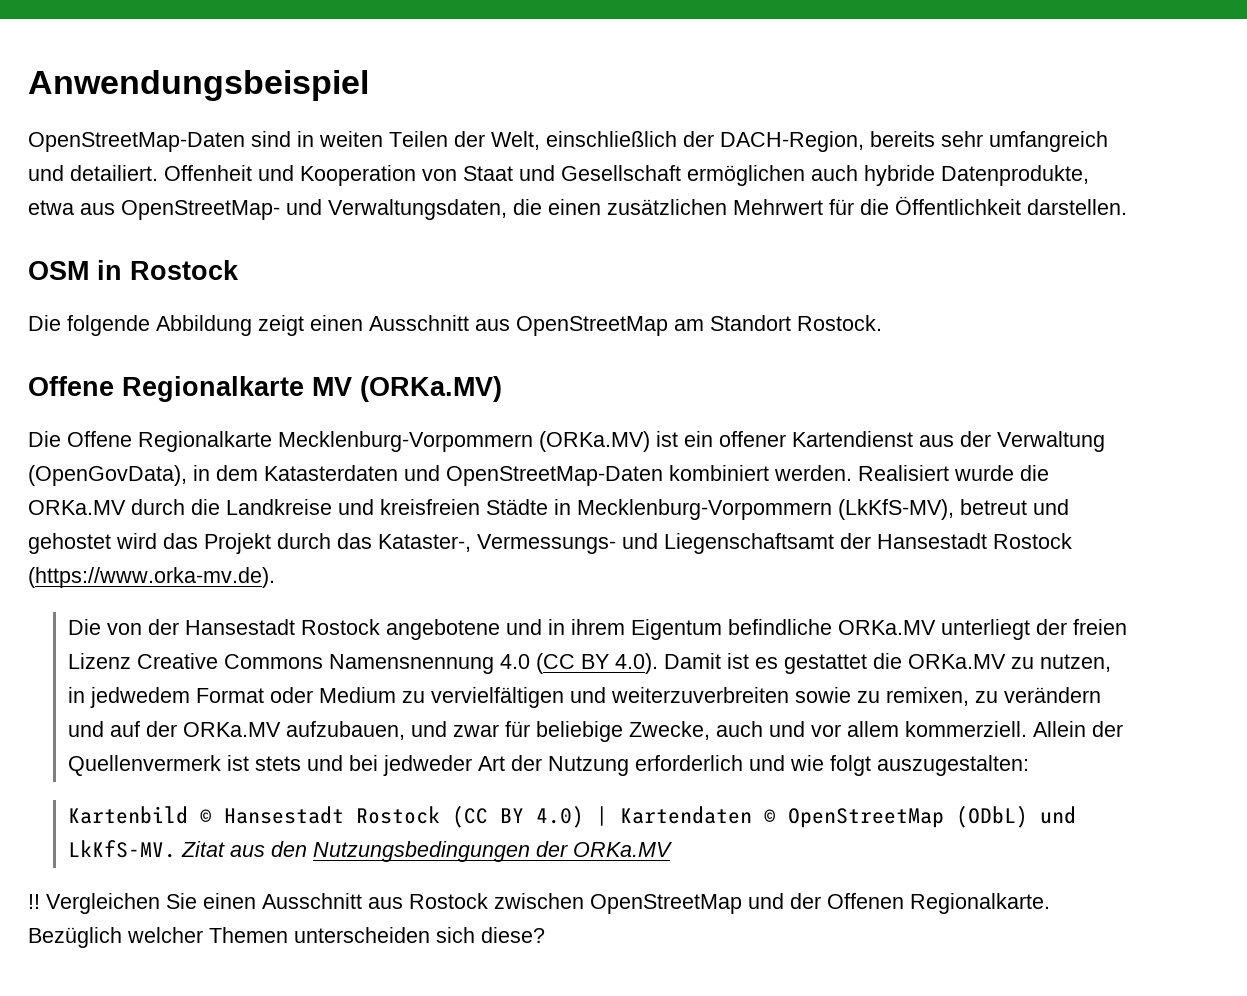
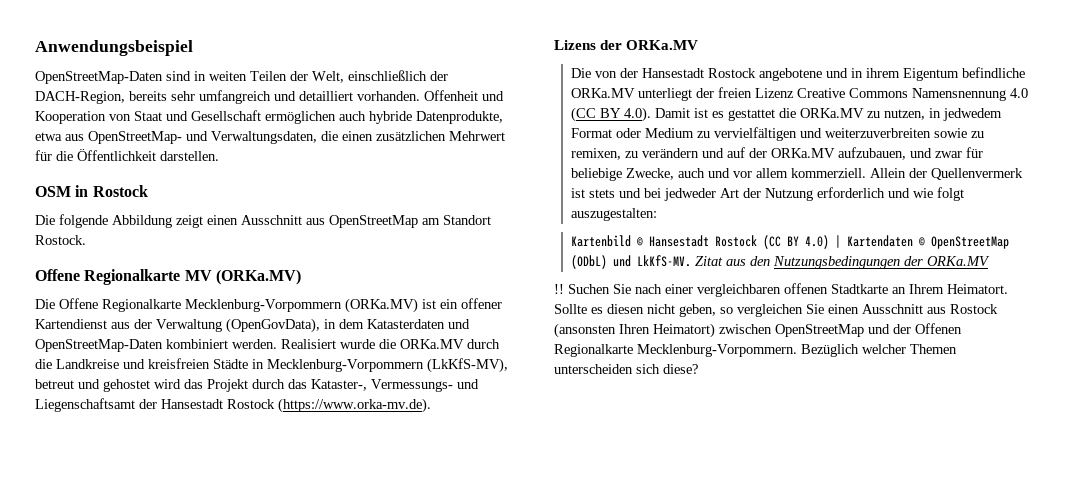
[70,165,158,181] detailiert. -> [299,91,420,101] detailliert vorhanden.
(275, 577) none -> [554,40,699,50] // Lizens der ORKa.MV
[46,893,160,914] Vergleichen -> [568,283,1008,297] [554,304,803,317] Suchen Sie nach einer vergleichbaren offenen Stadtkarte an Ihrem Heimatort. Sollte es diesen nicht geben, so vergleichen
(488, 901) none -> [554,323,715,338] (ansonsten Ihren Heimatort)
[910,893,1050,914] Regionalkarte. -> [554,344,797,357] Regionalkarte Mecklenburg-Vorpommern.

